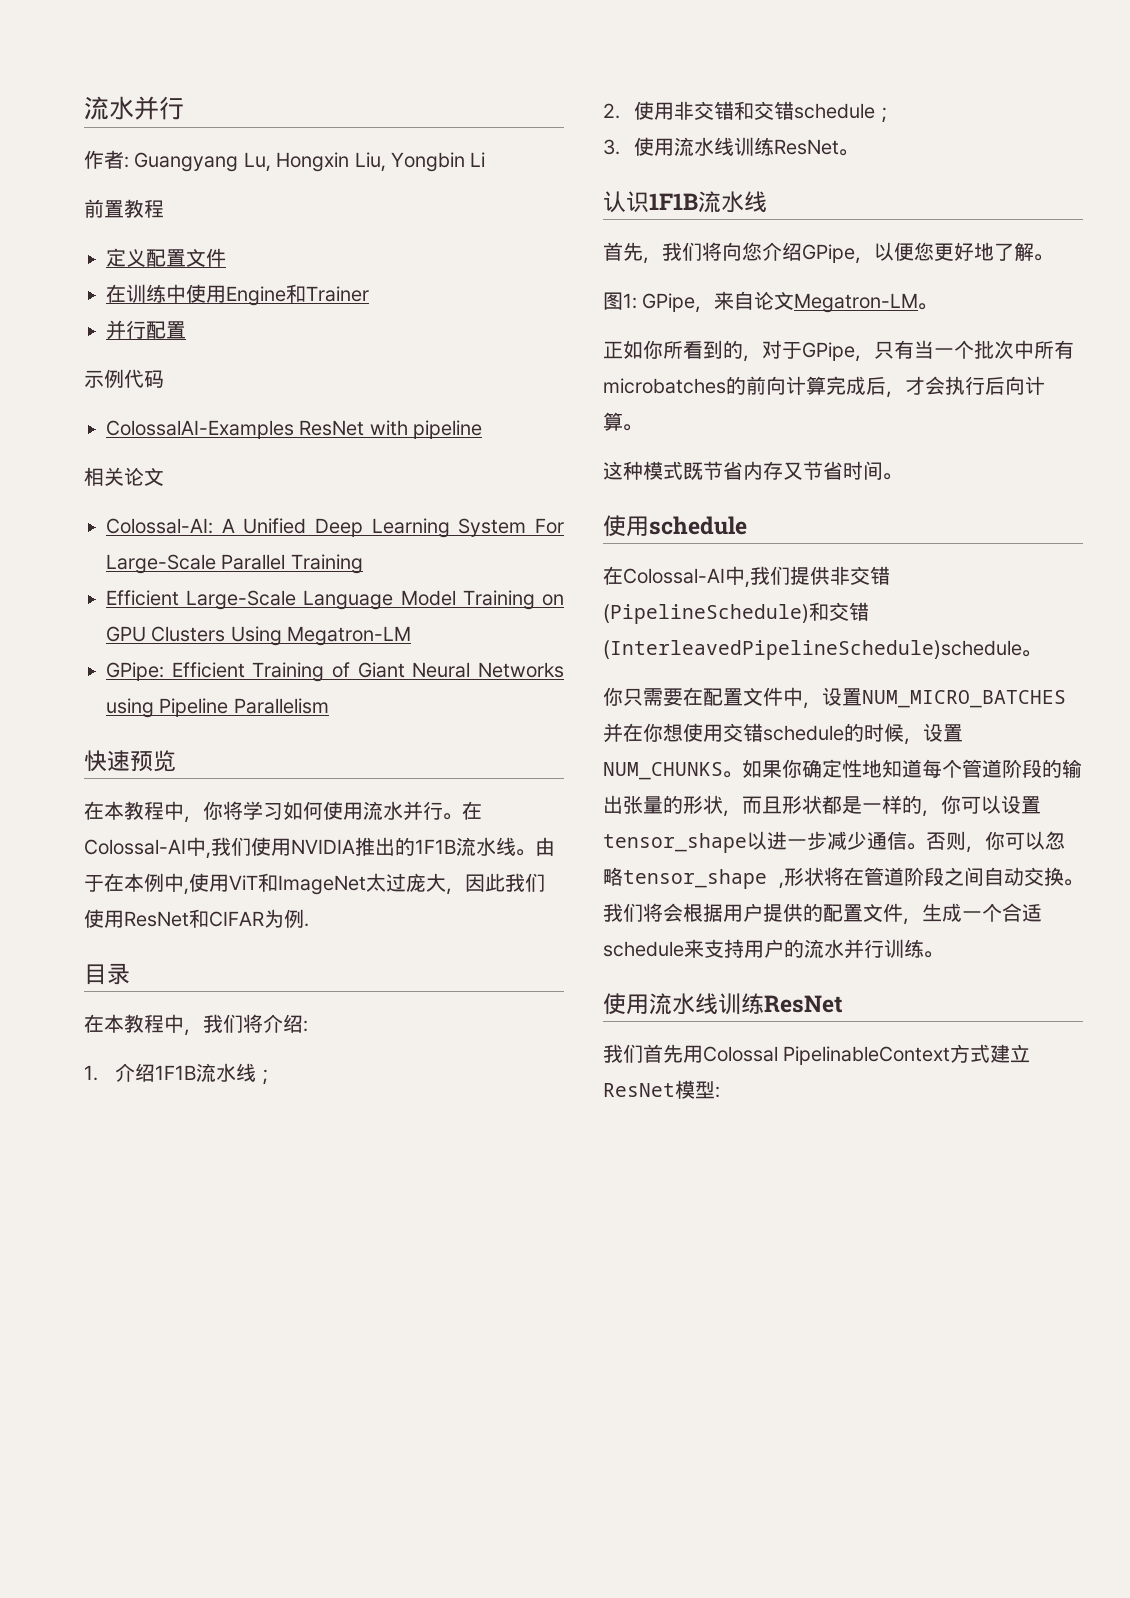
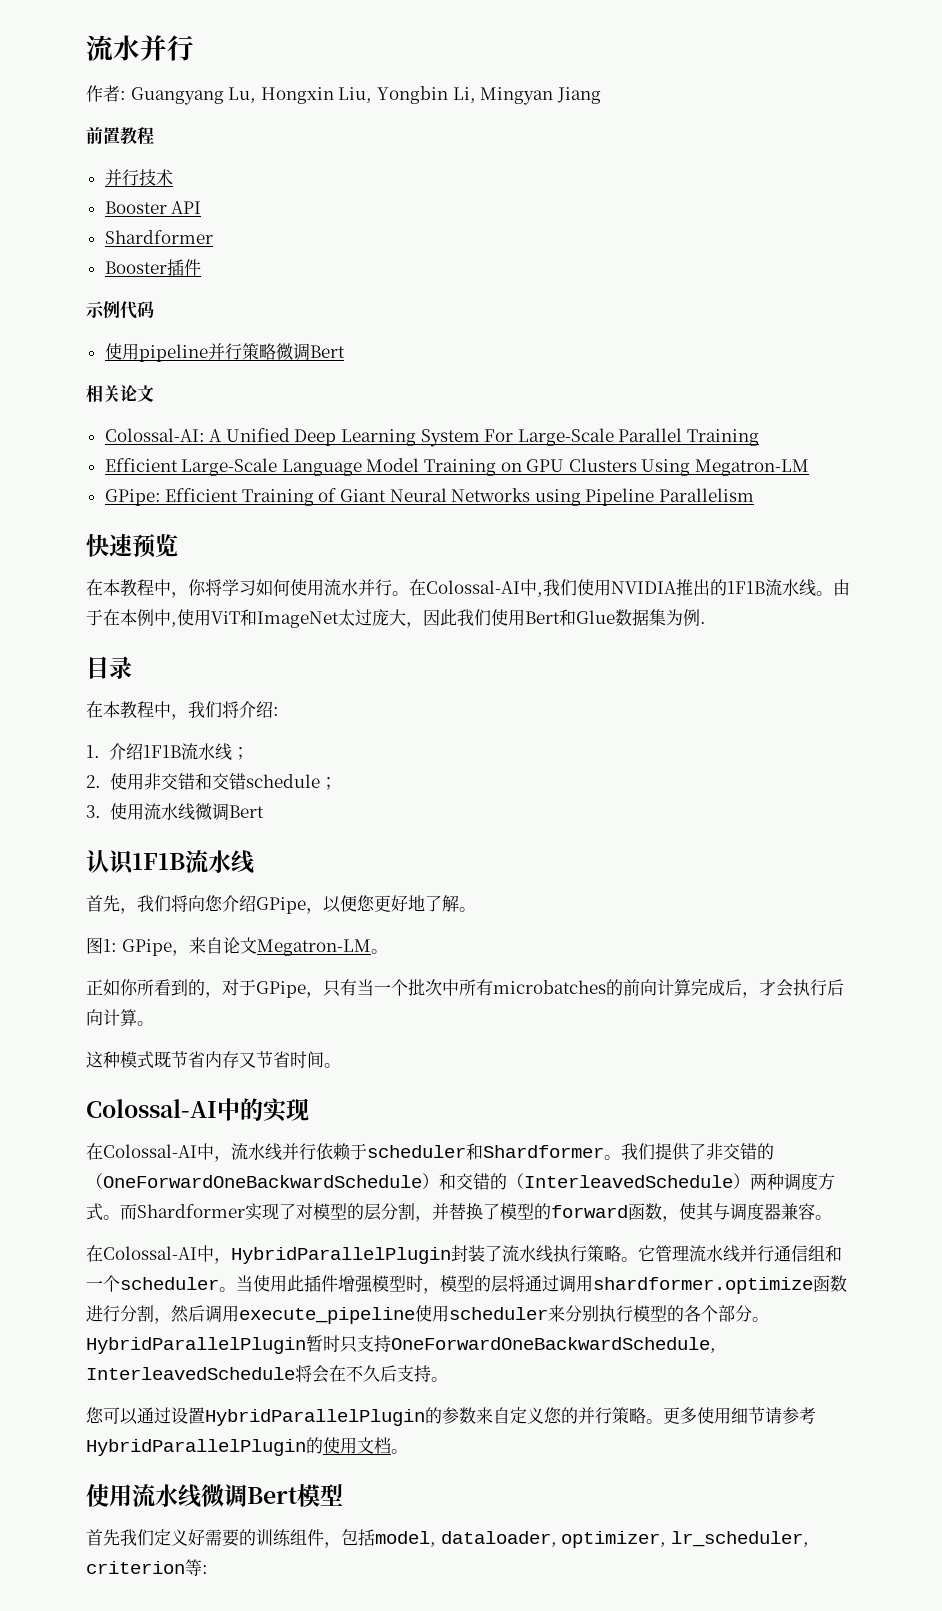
[470,152,486,167] Li -> [452,87,601,105] Li, Mingyan Jiang
[106,248,226,267] [106,284,369,306] [106,320,186,340] [84,369,164,388] [106,420,483,439] 定义配置文件 // 在训练中使用Engine和Trainer // 并行配置 // 示例代码 // ColossalAI-Examples ResNet with pipeline -> [104,169,173,186] [104,201,202,214] [104,230,213,244] [104,259,201,276] [86,301,154,319] [104,343,345,362] 并行技术 // Booster API // Shardformer // Booster插件 // 示例代码 // 使用pipeline并行策略微调Bert
[124,909,264,928] ResNet和CIFAR -> [525,609,666,626] Bert和Glue数据集
[733,137,858,156] 训练ResNet。 -> [194,803,264,821] 微调Bert
[603,515,747,537] [603,566,890,588] [603,602,869,624] [603,640,1041,660] [603,687,1066,709] [603,723,963,745] [603,759,1082,780] [603,795,1041,817] [603,831,1065,853] [603,867,1083,889] [603,903,1042,925] [603,939,943,959] [603,993,843,1015] [603,1044,1031,1065] [603,1080,715,1099] 使用schedule // 在Colossal-AI中,我们提供非交错(PipelineSchedule)和交错(InterleavedPipelineSchedule)schedule。 // 你只需要在配置文件中，设置NUM_MICRO_BATCHES并在你想使用交错schedule的时候，设置NUM_CHUNKS。如果你确定性地知道每个管道阶段的输出张量的形状，而且形状都是一样的，你可以设置tensor_shape以进一步减少通信。否则，你可以忽略tensor_shape ,形状将在管道阶段之间自动交换。我们将会根据用户提供的配置文件，生成一个合适schedule来支持用户的流水并行训练。 // 使用流水线训练ResNet // 我们首先用Colossal PipelinableContext方式建立ResNet模型 -> [86,1098,309,1122] [86,1143,774,1162] [86,1173,835,1191] [86,1202,832,1222] [86,1245,842,1264] [86,1275,847,1294] [86,1305,769,1324] [86,1335,716,1354] [86,1365,448,1383] [86,1407,816,1426] [86,1437,408,1456] [86,1484,343,1508] [86,1529,809,1548] [86,1559,202,1576] Colossal-AI中的实现 // 在Colossal-AI中，流水线并行依赖于scheduler和Shardformer。我们提供了非交错的（OneForwardOneBackwardSchedule）和交错的（InterleavedSchedule）两种调度方式。而Shardformer实现了对模型的层分割，并替换了模型的forward函数，使其与调度器兼容。 // 在Colossal-AI中，HybridParallelPlugin封装了流水线执行策略。它管理流水线并行通信组和一个scheduler。当使用此插件增强模型时，模型的层将通过调用shardformer.optimize函数进行分割，然后调用execute_pipeline使用scheduler来分别执行模型的各个部分。HybridParallelPlugin暂时只支持OneForwardOneBackwardSchedule, InterleavedSchedule将会在不久后支持。 // 您可以通过设置HybridParallelPlugin的参数来自定义您的并行策略。更多使用细节请参考HybridParallelPlugin的使用文档。 // 使用流水线微调Bert模型 // 首先我们定义好需要的训练组件，包括model, dataloader, optimizer, lr_scheduler, criterion等

